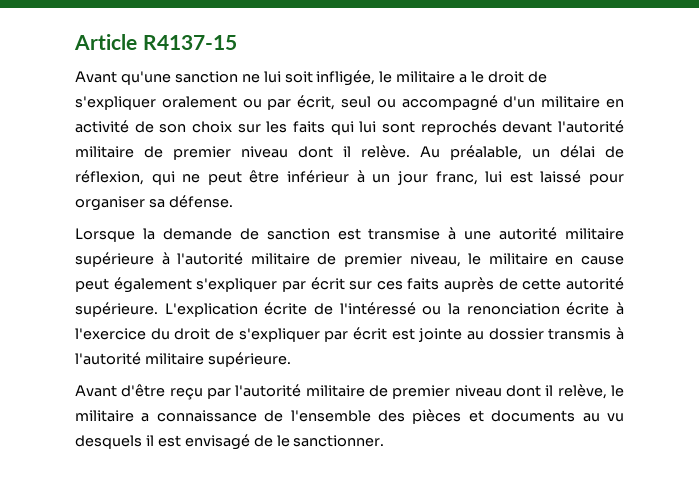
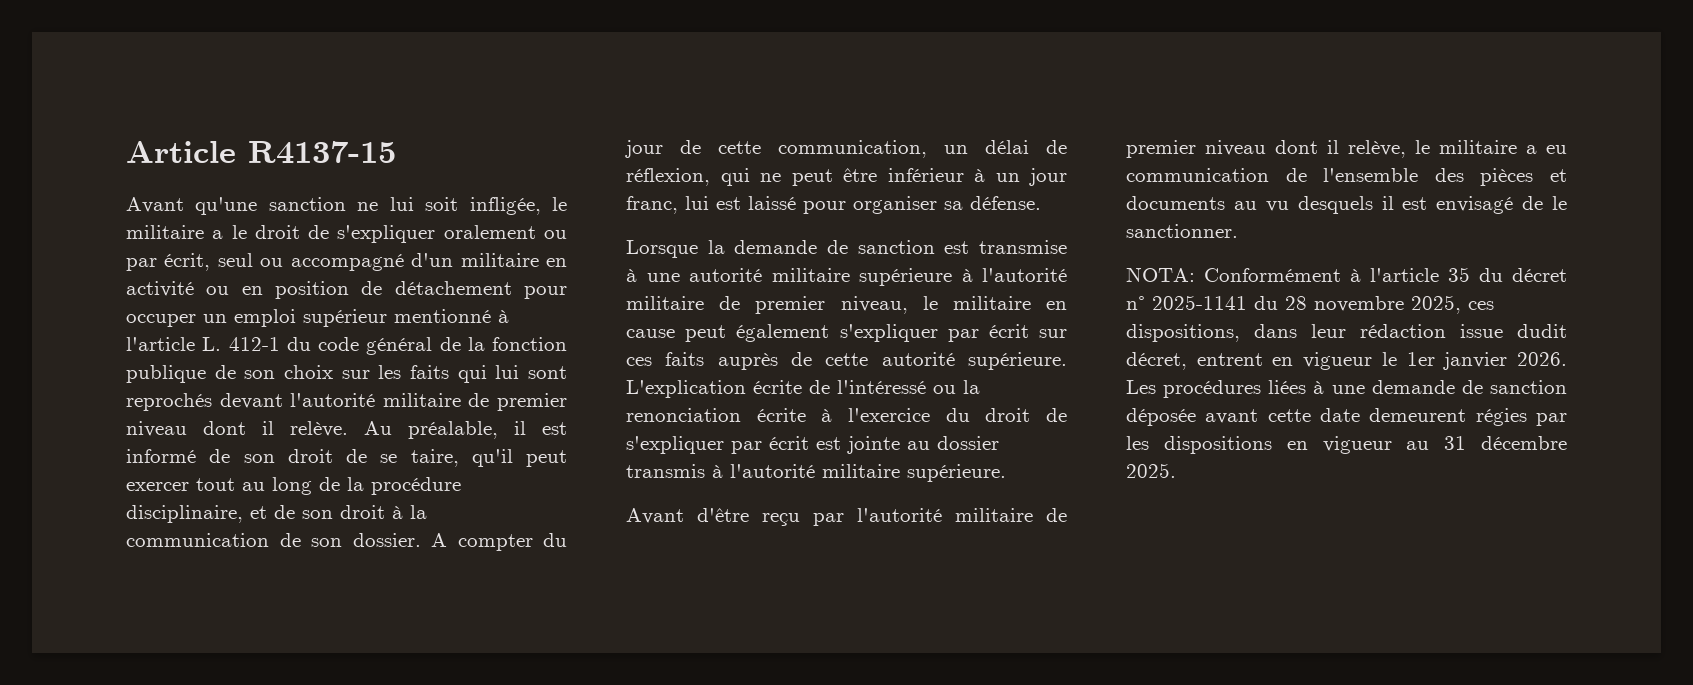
(129, 126) none -> [206,281,567,299] [126,309,509,327] [126,337,567,355] [126,365,206,383] ou en position de détachement pour occuper un emploi supérieur mentionné à l'article L. 412-1 du code général de la fonction publique
(522, 152) none -> [514,421,567,435] [126,449,567,467] [126,477,461,495] [126,505,427,523] [126,533,567,551] [625,140,927,158] il est informé de son droit de se taire, qu'il peut exercer tout au long de la procédure disciplinaire, et de son droit à la communication de son dossier. A compter du jour de cette communication,
[156,410,257,422] connaissance -> [1546,145,1567,154] [1126,168,1269,182] eu communication
(385, 441) none -> [1126,267,1567,282] [1126,295,1494,314] [1126,324,1567,342] [1126,352,1567,370] [1126,380,1567,398] [1126,408,1567,426] [1126,436,1567,454] [1126,463,1176,478] // NOTA: Conformément à l'article 35 du décret n° 2025-1141 du 28 novembre 2025, ces dispositions, dans leur rédaction issue dudit décret, entrent en vigueur le 1er janvier 2026. Les procédures liées à une demande de sanction déposée avant cette date demeurent régies par les dispositions en vigueur au 31 décembre 2025.

